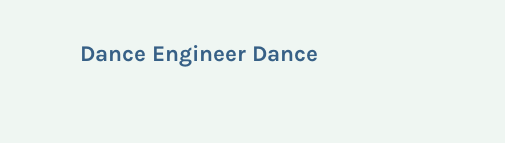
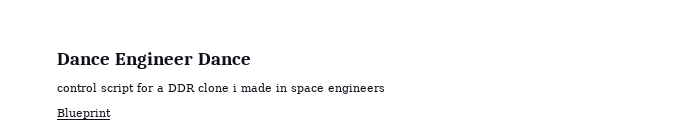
(319, 54) none -> [57,83,385,94] [57,108,111,119] // control script for a DDR clone i made in space engineers // Blueprint

